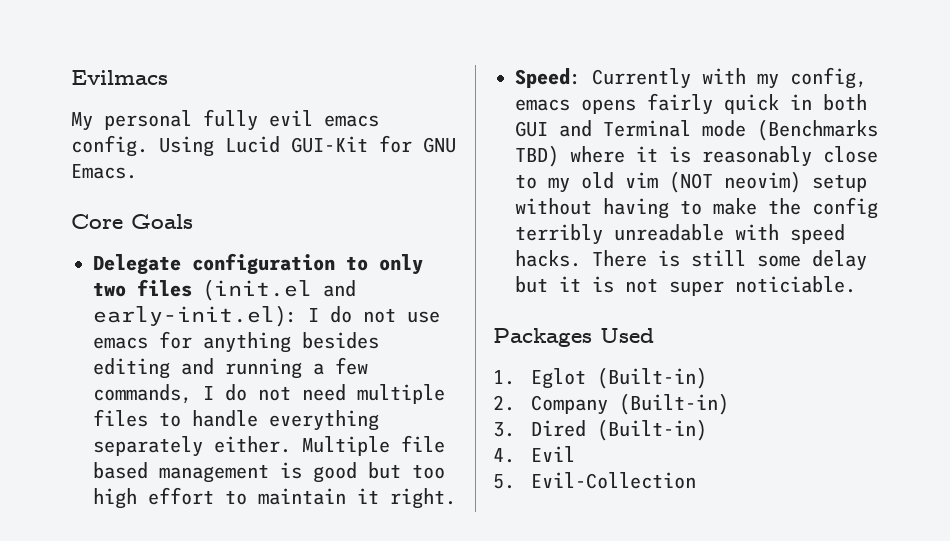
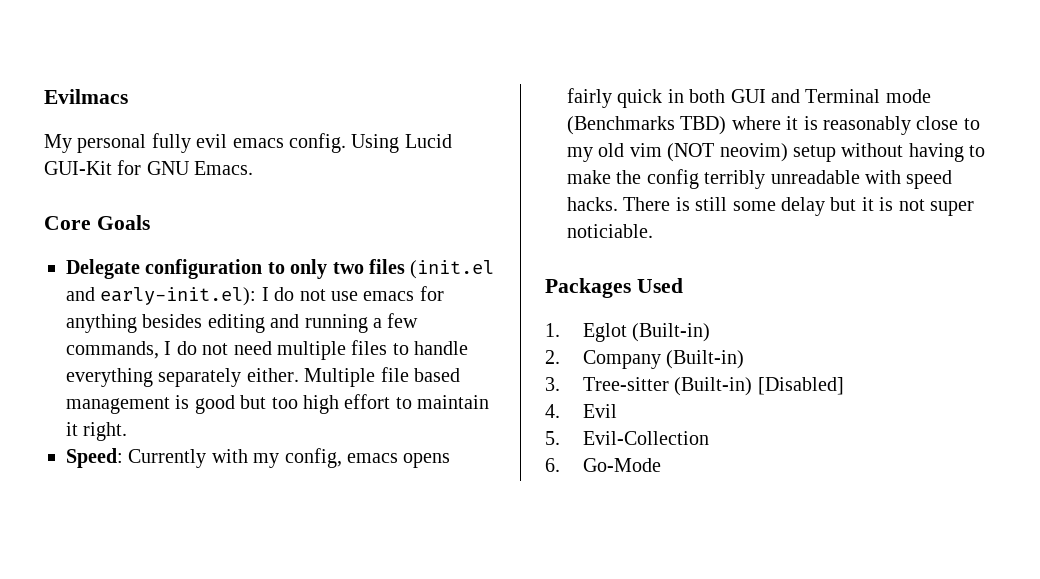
[530,419,707,441] Dired (Built-in) -> [583,377,844,396] Tree-sitter (Built-in) [Disabled]
(696, 480) none -> [545,458,662,472] // 6. Go-Mode

